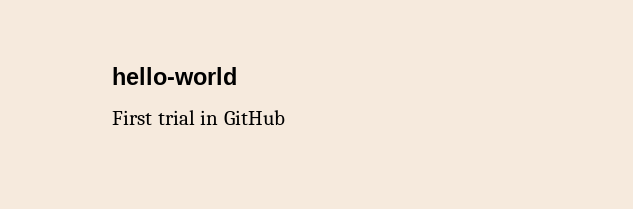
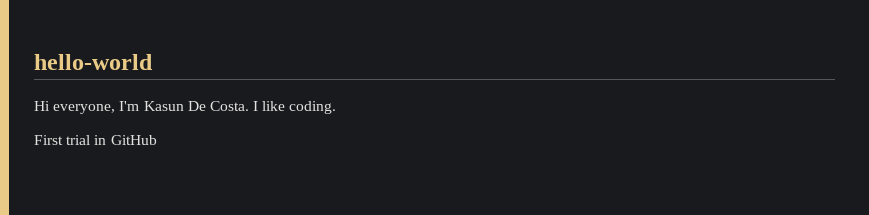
(237, 76) none -> [34,101,337,114] // Hi everyone, I'm Kasun De Costa. I like coding.

